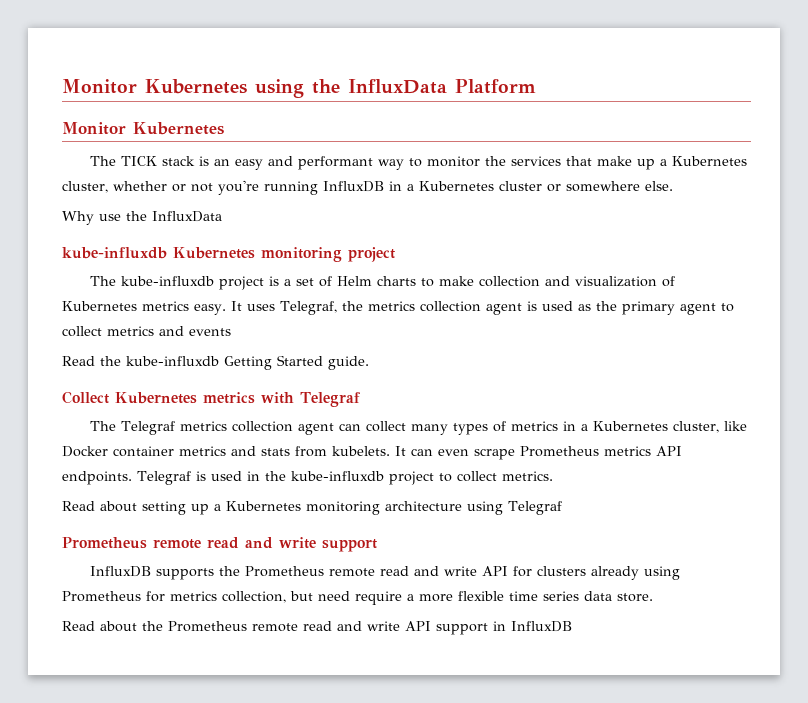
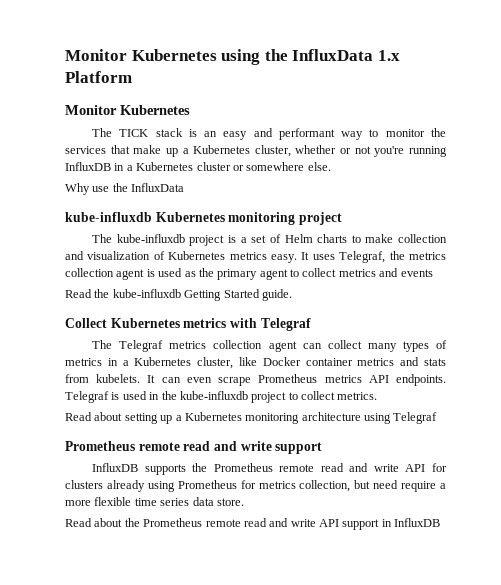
(447, 86) none -> [377,50,400,61] 1.x

